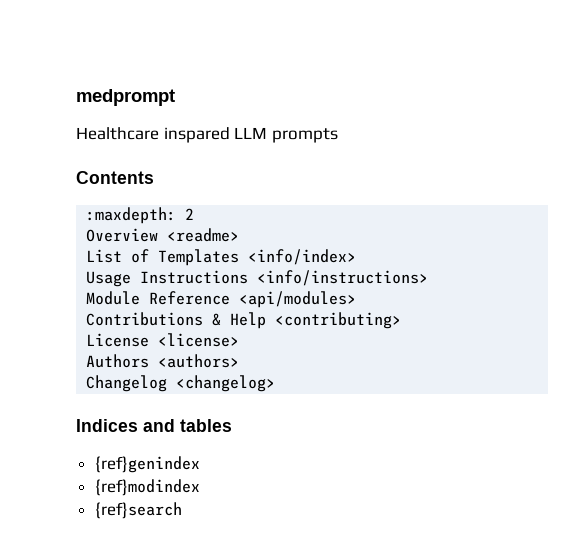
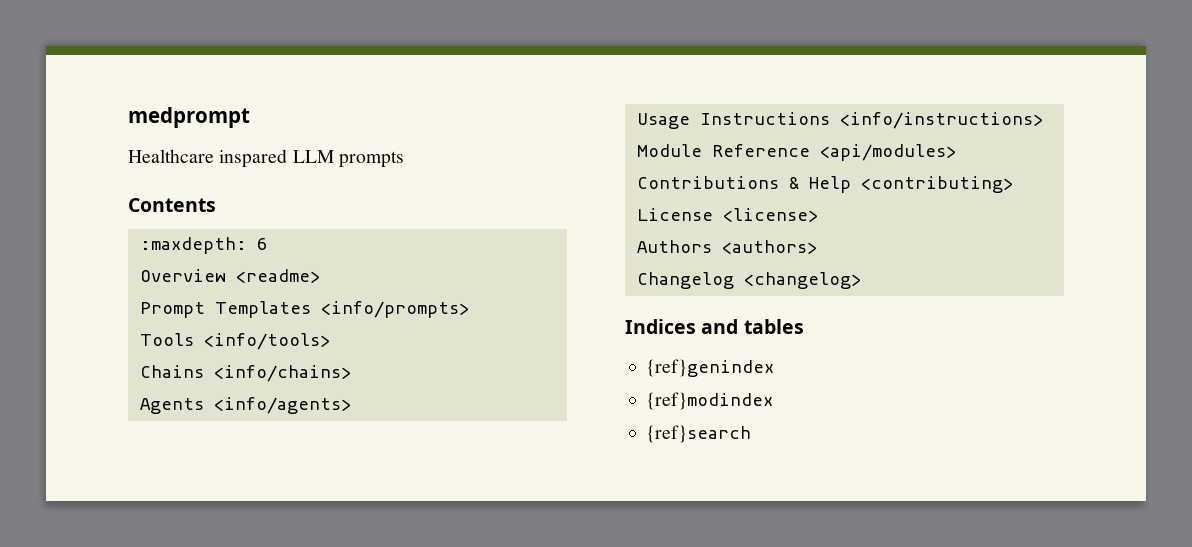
[185,208,195,220] 2 -> [256,238,267,250] 6
[86,249,357,266] List of Templates <info/index> -> [139,301,469,318] [139,333,330,350] [139,365,351,382] [139,397,351,414] Prompt Templates <info/prompts> // Tools <info/tools> // Chains <info/chains> // Agents <info/agents>

